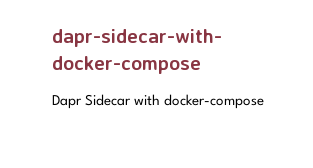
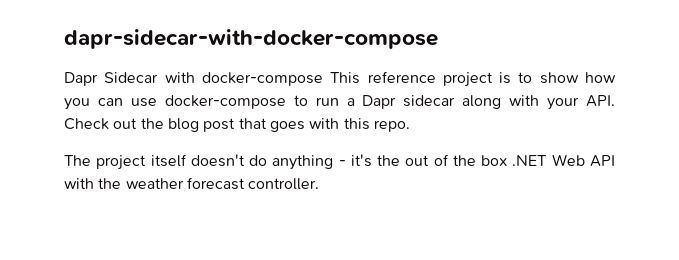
(265, 101) none -> [330,71,616,87] [64,95,616,110] [64,118,410,132] [64,154,615,170] [64,177,320,190] This reference project is to show how you can use docker-compose to run a Dapr sidecar along with your API. Check out the blog post that goes with this repo. // The project itself doesn't do anything - it's the out of the box .NET Web API with the weather forecast controller.

